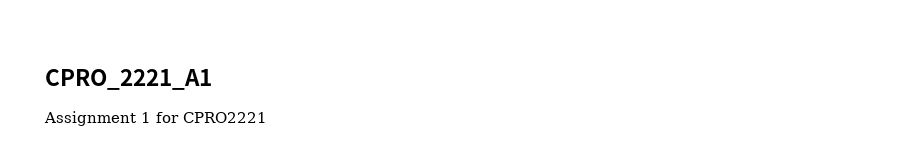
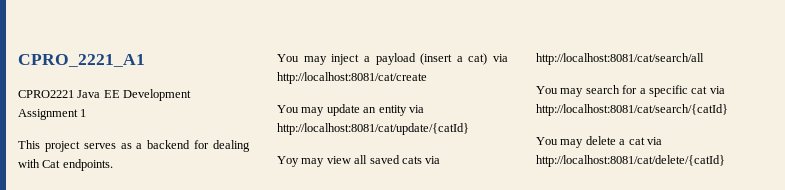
[44,111,267,126] Assignment 1 for CPRO2221 -> [18,89,192,101] [18,109,87,120] [18,140,251,152] [18,159,113,171] [277,53,508,65] [277,72,427,84] [277,104,424,116] [277,123,469,135] [277,155,441,167] [536,53,704,65] [536,85,725,97] [536,104,728,116] [536,136,662,148] [536,155,725,167] CPRO2221 Java EE Development Assignment 1 // This project serves as a backend for dealing with Cat endpoints. // You may inject a payload (insert a cat) via http://localhost:8081/cat/create // You may update an entity via http://localhost:8081/cat/update/{catId} // Yoy may view all saved cats via http://localhost:8081/cat/search/all // You may search for a specific cat via http://localhost:8081/cat/search/{catId} // You may delete a cat via http://localhost:8081/cat/delete/{catId}

